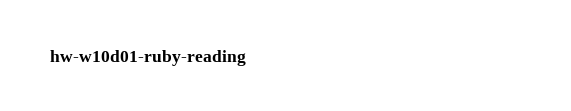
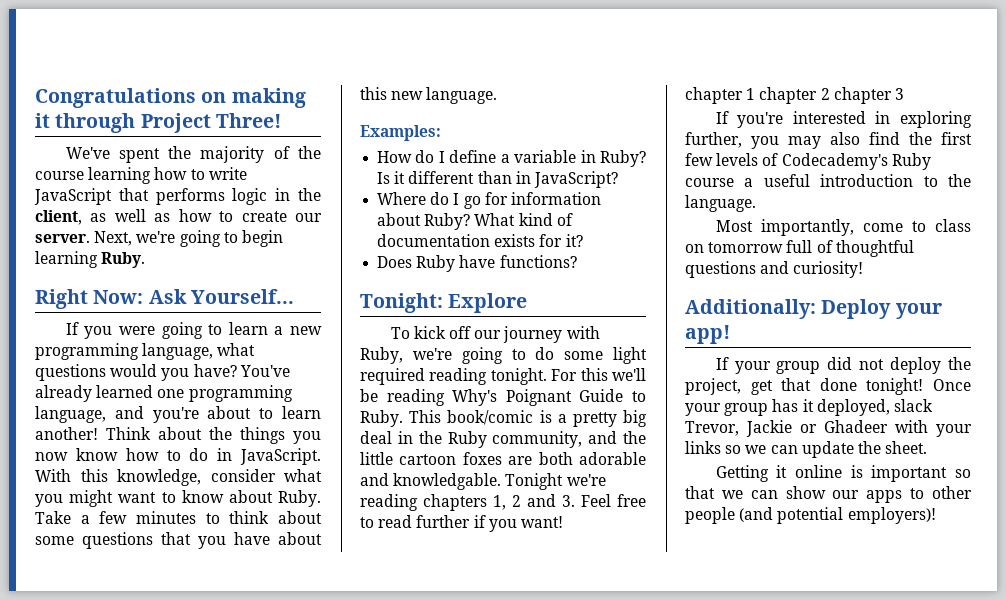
[50,50,246,66] hw-w10d01-ruby-reading -> [35,88,306,108] [35,113,281,133] [65,146,321,163] [35,167,247,184] [34,188,321,205] [35,209,322,225] [35,230,283,247] [35,251,146,268] [35,289,294,309] [65,322,322,339] [35,343,256,360] [35,364,290,381] [35,385,293,402] [35,406,321,423] [35,427,321,444] [35,448,321,465] [35,469,322,486] [35,490,321,507] [35,511,322,524] [35,532,322,549] [360,87,498,104] [360,125,441,141] [377,150,646,167] [377,171,618,188] [377,192,601,209] [377,213,573,230] [377,234,583,247] [377,255,577,272] [360,293,528,313] [390,326,600,343] [360,347,647,364] [360,368,646,385] [360,389,646,406] [360,410,647,427] [360,431,646,448] [360,452,646,465] [360,473,606,490] [360,494,646,511] [360,515,563,532] [685,87,904,104] [715,111,972,128] [685,132,972,149] [685,153,931,170] [685,174,971,187] [685,195,756,212] [715,219,971,236] [685,240,914,257] [685,261,864,278] [685,299,942,319] [685,325,730,344] [715,357,971,374] [685,378,971,395] [685,399,933,416] [685,420,972,437] [685,441,928,458] [715,465,971,482] [685,486,972,503] [685,507,936,524] Congratulations on making it through Project Three! // We've spent the majority of the course learning how to write JavaScript that performs logic in the client, as well as how to create our server. Next, we're going to begin learning Ruby. // Right Now: Ask Yourself... // If you were going to learn a new programming language, what questions would you have? You've already learned one programming language, and you're about to learn another! Think about the things you now know how to do in JavaScript. With this knowledge, consider what you might want to know about Ruby. Take a few minutes to think about some questions that you have about this new language. // Examples: // How do I define a variable in Ruby? Is it different than in JavaScript? // Where do I go for information about Ruby? What kind of documentation exists for it? // Does Ruby have functions? // Tonight: Explore // To kick off our journey with Ruby, we're going to do some light required reading tonight. For this we'll be reading Why's Poignant Guide to Ruby. This book/comic is a pretty big deal in the Ruby community, and the little cartoon foxes are both adorable and knowledgable. Tonight we're reading chapters 1, 2 and 3. Feel free to read further if you want! // chapter 1 chapter 2 chapter 3 // If you're interested in exploring further, you may also find the first few levels of Codecademy's Ruby course a useful introduction to the language. // Most importantly, come to class on tomorrow full of thoughtful questions and curiosity! // Additionally: Deploy your app! // If your group did not deploy the project, get that done tonight! Once your group has it deployed, slack Trevor, Jackie or Ghadeer with your links so we can update the sheet. // Getting it online is important so that we can show our apps to other people (and potential employers)!

